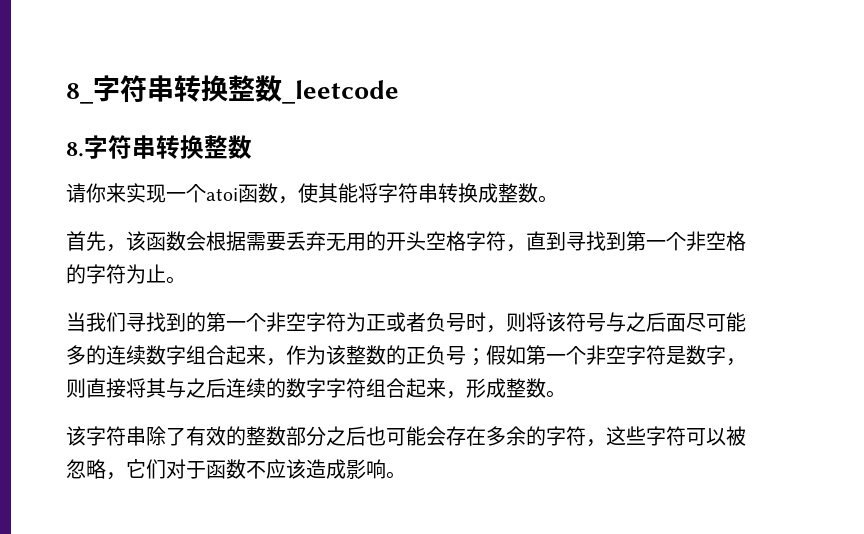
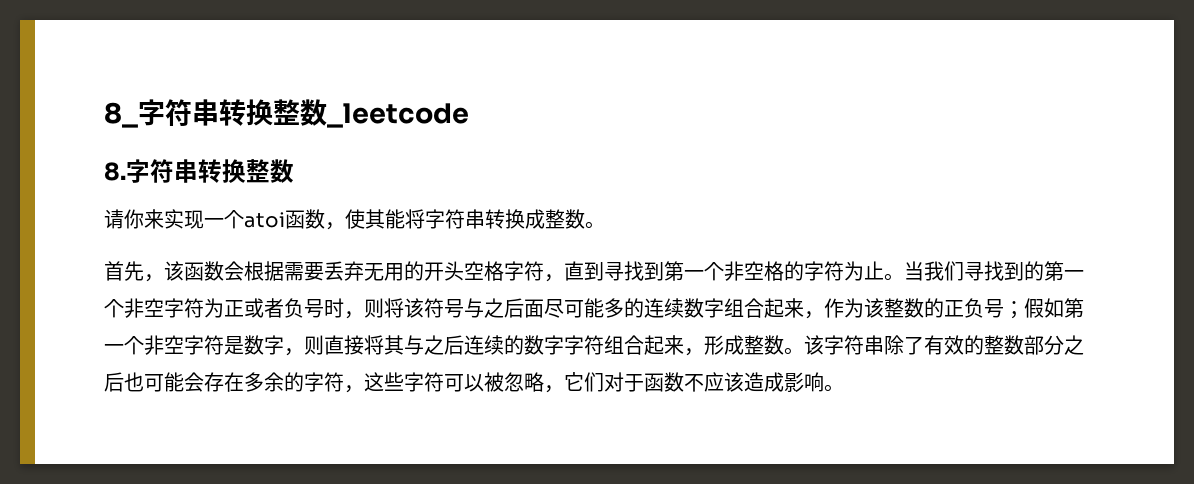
(186, 280) // -> (904, 277) none
(566, 394) // -> (804, 351) none

